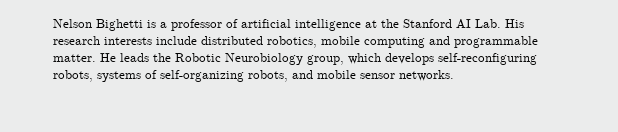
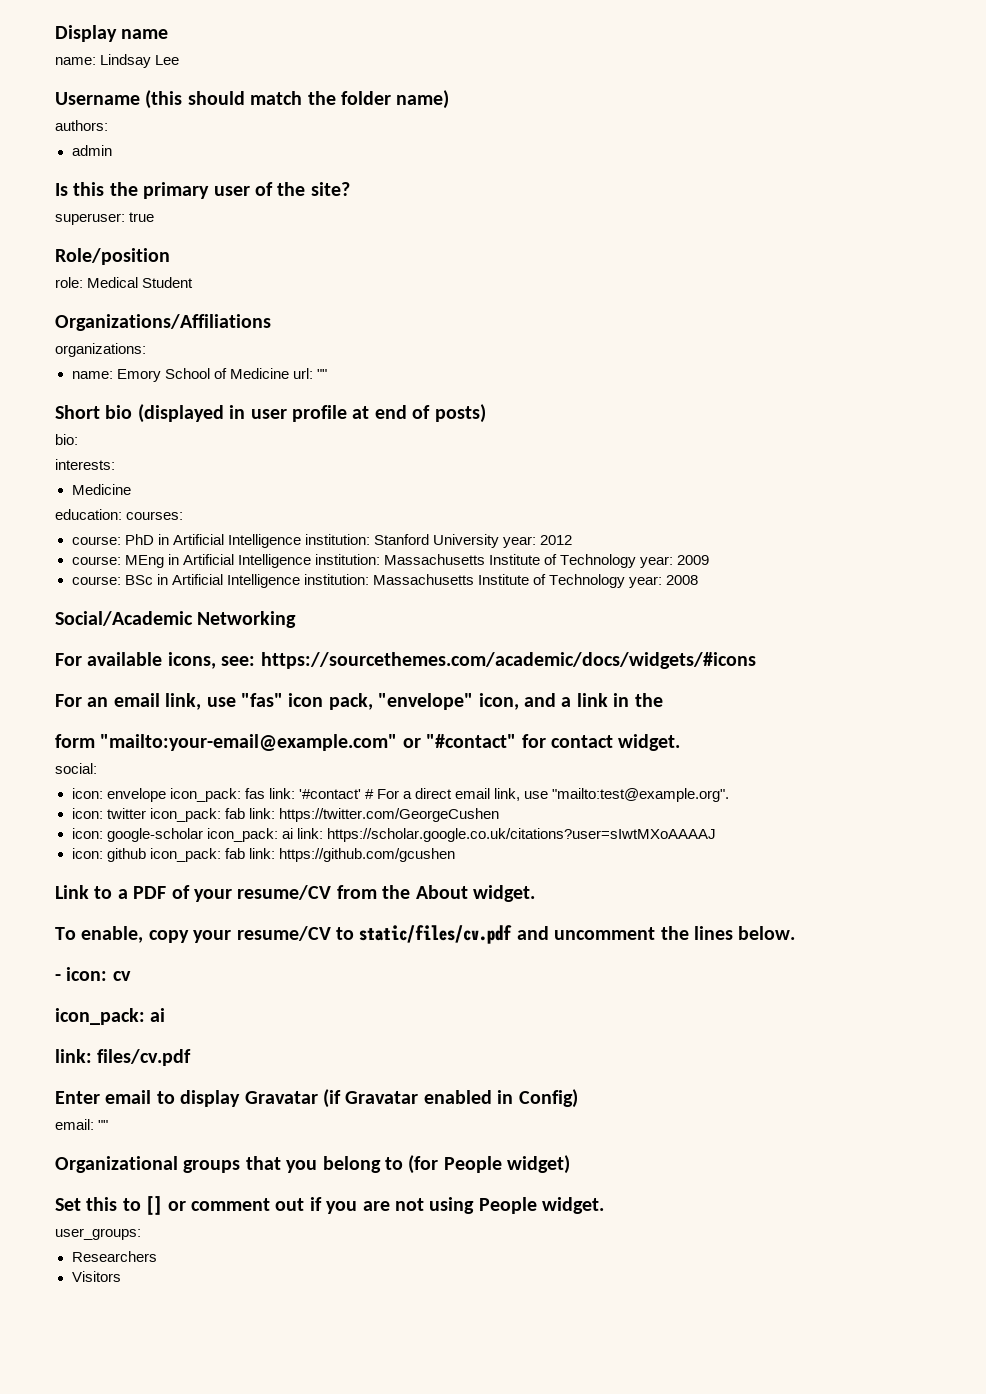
[53,19,524,31] [53,36,538,48] [53,53,537,65] [53,70,454,82] Nelson Bighetti is a professor of artificial intelligence at the Stanford AI Lab. His research interests include distributed robotics, mobile computing and programmable matter. He leads the Robotic Neurobiology group, which develops self-reconfiguring robots, systems of self-organizing robots, and mobile sensor networks. -> [55,25,169,42] [55,54,180,68] [55,90,450,109] [55,120,108,131] [71,145,112,156] [55,182,350,199] [55,212,155,225] [55,248,170,265] [55,277,194,288] [55,314,271,331] [55,343,146,357] [71,368,327,382] [55,404,486,423] [55,434,78,445] [55,459,115,470] [71,484,131,495] [55,509,184,520] [71,534,572,548] [71,554,710,568] [71,574,699,588] [55,611,297,628] [55,652,756,669] [55,693,663,710] [55,734,681,751] [55,763,97,774] [71,788,730,802] [71,808,499,822] [71,828,716,842] [71,848,455,862] [55,885,535,902] [55,925,796,944] [55,967,131,981] [55,1008,166,1025] [55,1049,192,1066] [55,1089,578,1108] [55,1119,109,1130] [55,1155,571,1174] [55,1196,605,1215] [55,1228,141,1240] [71,1251,157,1262] [71,1271,121,1282] Display name // name: Lindsay Lee // Username (this should match the folder name) // authors: // admin // Is this the primary user of the site? // superuser: true // Role/position // role: Medical Student // Organizations/Affiliations // organizations: // name: Emory School of Medicine url: "" // Short bio (displayed in user profile at end of posts) // bio: // interests: // Medicine // education: courses: // course: PhD in Artificial Intelligence institution: Stanford University year: 2012 // course: MEng in Artificial Intelligence institution: Massachusetts Institute of Technology year: 2009 // course: BSc in Artificial Intelligence institution: Massachusetts Institute of Technology year: 2008 // Social/Academic Networking // For available icons, see: https://sourcethemes.com/academic/docs/widgets/#icons // For an email link, use "fas" icon pack, "envelope" icon, and a link in the // form "mailto:your-email@example.com" or "#contact" for contact widget. // social: // icon: envelope icon_pack: fas link: '#contact' # For a direct email link, use "mailto:test@example.org". // icon: twitter icon_pack: fab link: https://twitter.com/GeorgeCushen // icon: google-scholar icon_pack: ai link: https://scholar.google.co.uk/citations?user=sIwtMXoAAAAJ // icon: github icon_pack: fab link: https://github.com/gcushen // Link to a PDF of your resume/CV from the About widget. // To enable, copy your resume/CV to static/files/cv.pdf and uncomment the lines below. // - icon: cv // icon_pack: ai // link: files/cv.pdf // Enter email to display Gravatar (if Gravatar enabled in Config) // email: "" // Organizational groups that you belong to (for People widget) // Set this to [] or comment out if you are not using People widget. // user_groups: // Researchers // Visitors

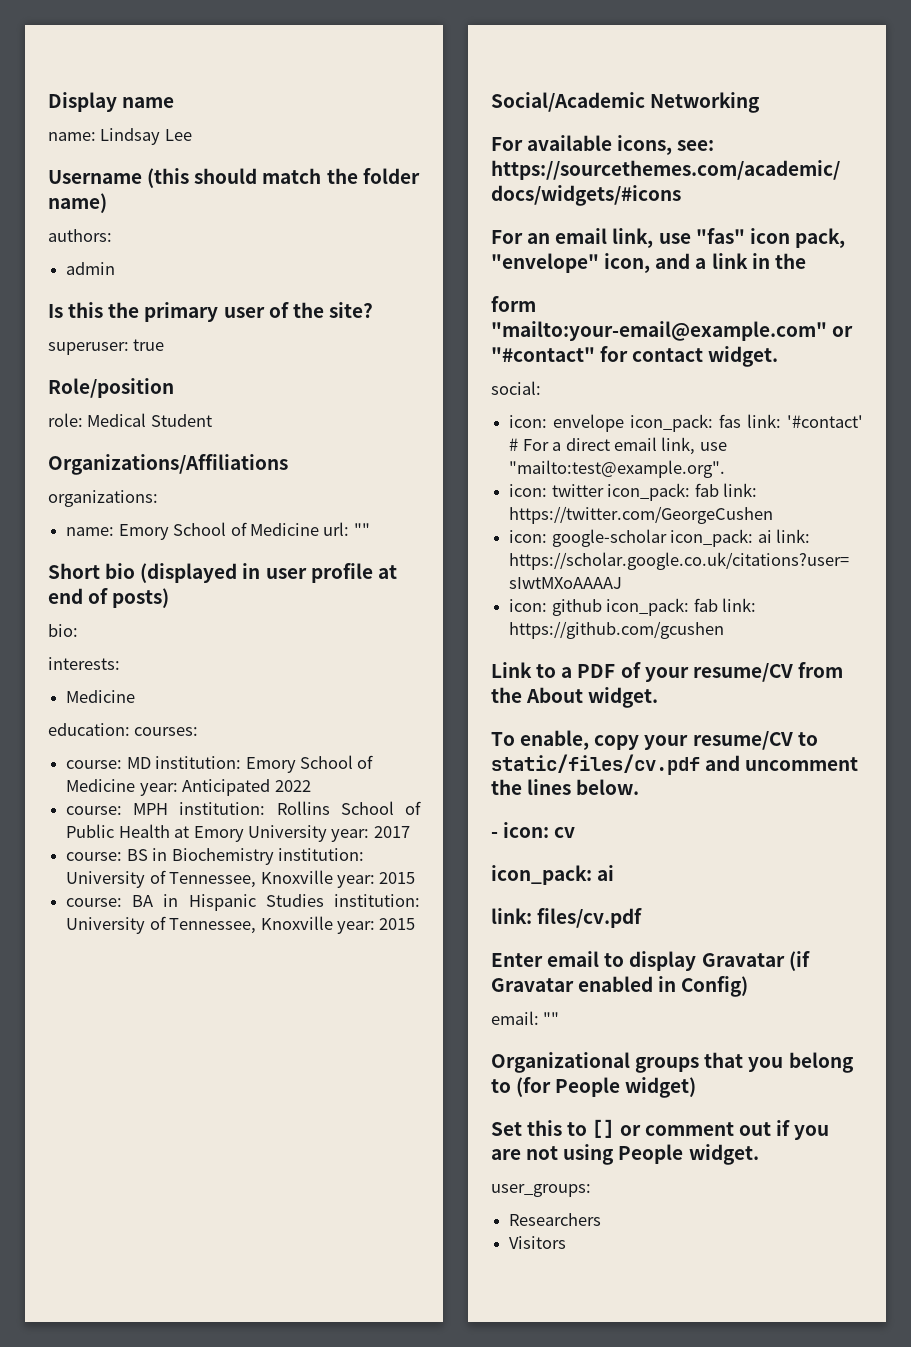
[124,534,429,548] PhD in Artificial Intelligence institution: Stanford -> [126,755,374,773] [66,779,311,796] [66,801,422,815] [66,824,244,842] MD institution: Emory School of Medicine year: Anticipated 2022 // course: MPH institution: Rollins School of Public Health at Emory
[539,535,572,545] [71,554,710,568] [71,574,699,588] 2012 // course: MEng in Artificial Intelligence institution: Massachusetts Institute of Technology year: 2009 // course: BSc in Artificial Intelligence institution: Massachusetts Institute of Technology year: 2008 -> [373,826,410,838] [66,848,364,865] [66,870,416,888] [66,894,421,911] [66,916,416,934] 2017 // course: BS in Biochemistry institution: University of Tennessee, Knoxville year: 2015 // course: BA in Hispanic Studies institution: University of Tennessee, Knoxville year: 2015

